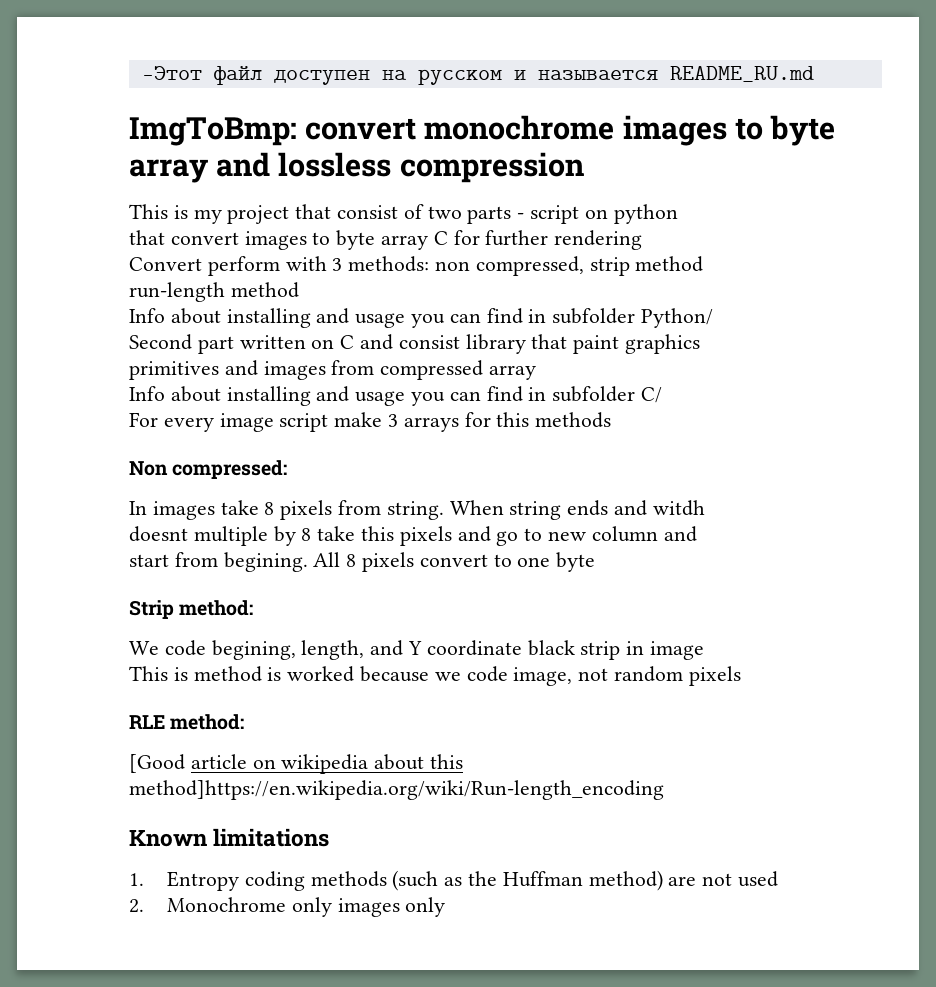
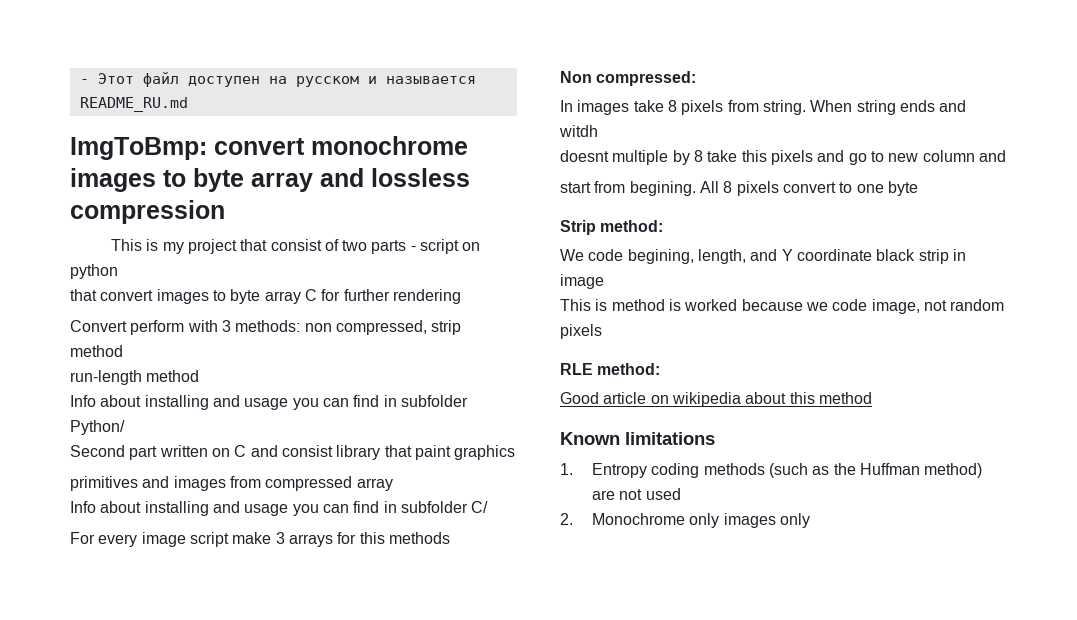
[141,66,202,80] -Этот -> [79,73,134,84] - Этот
[129,754,185,773] [Good -> [560,392,599,404] Good
[129,780,664,800] method]https://en.wikipedia.org/wiki/Run-length_encoding -> [818,392,872,404] method

